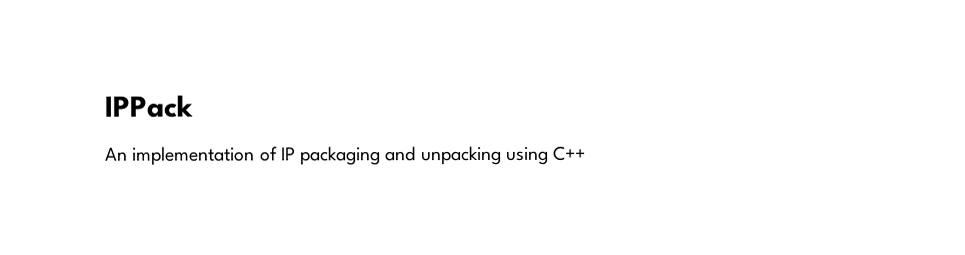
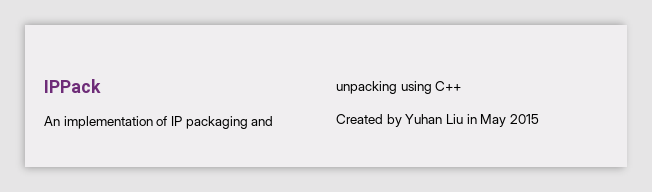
(587, 153) none -> [336,114,539,127] // Created by Yuhan Liu in May 2015

